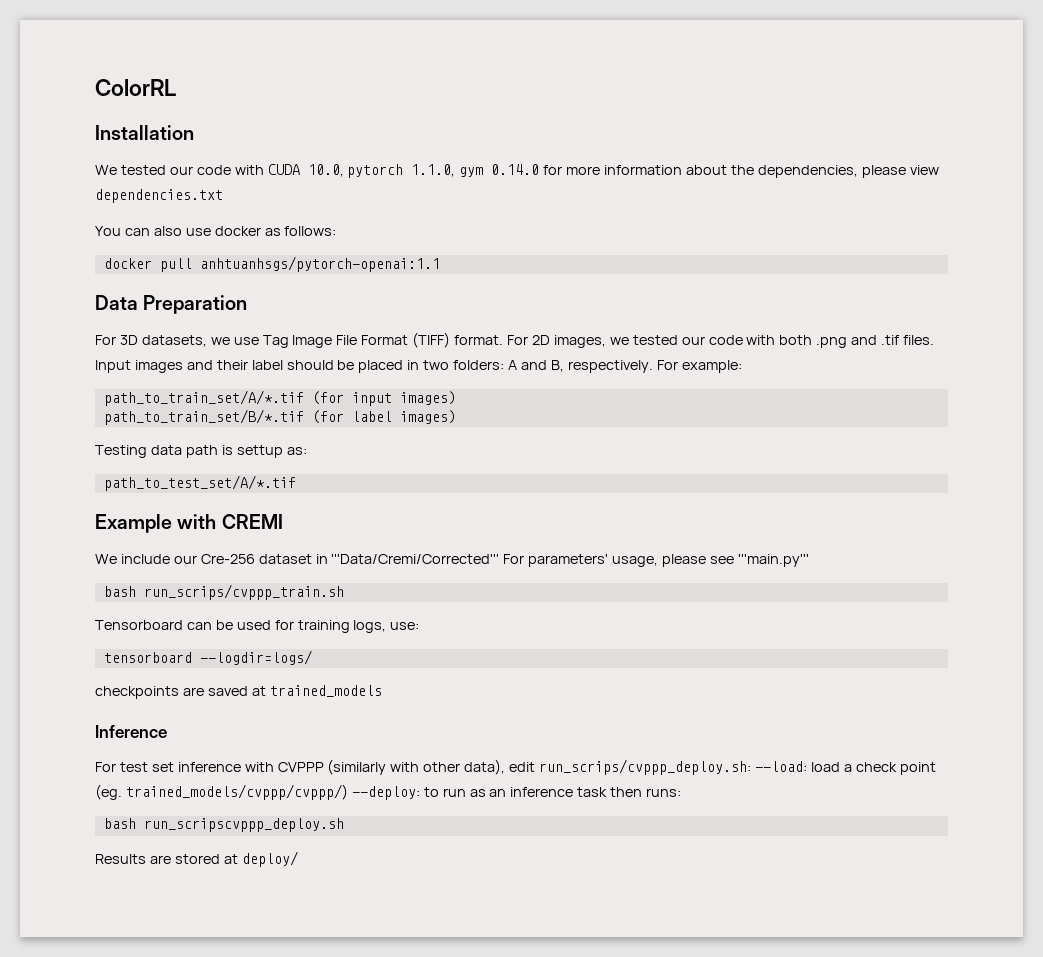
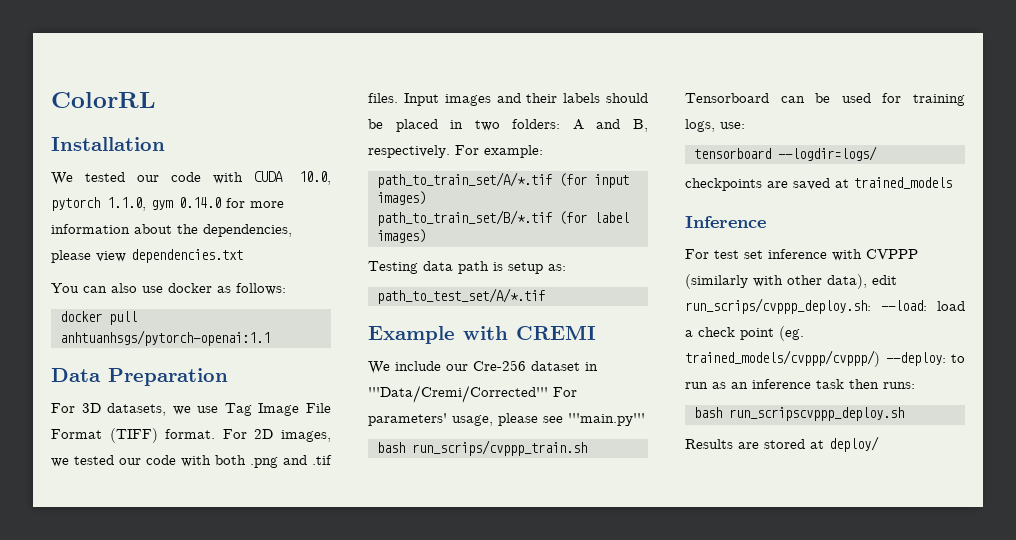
[251,360,283,370] label -> [563,93,601,103] labels
[236,445,283,458] settup -> [508,262,543,274] setup

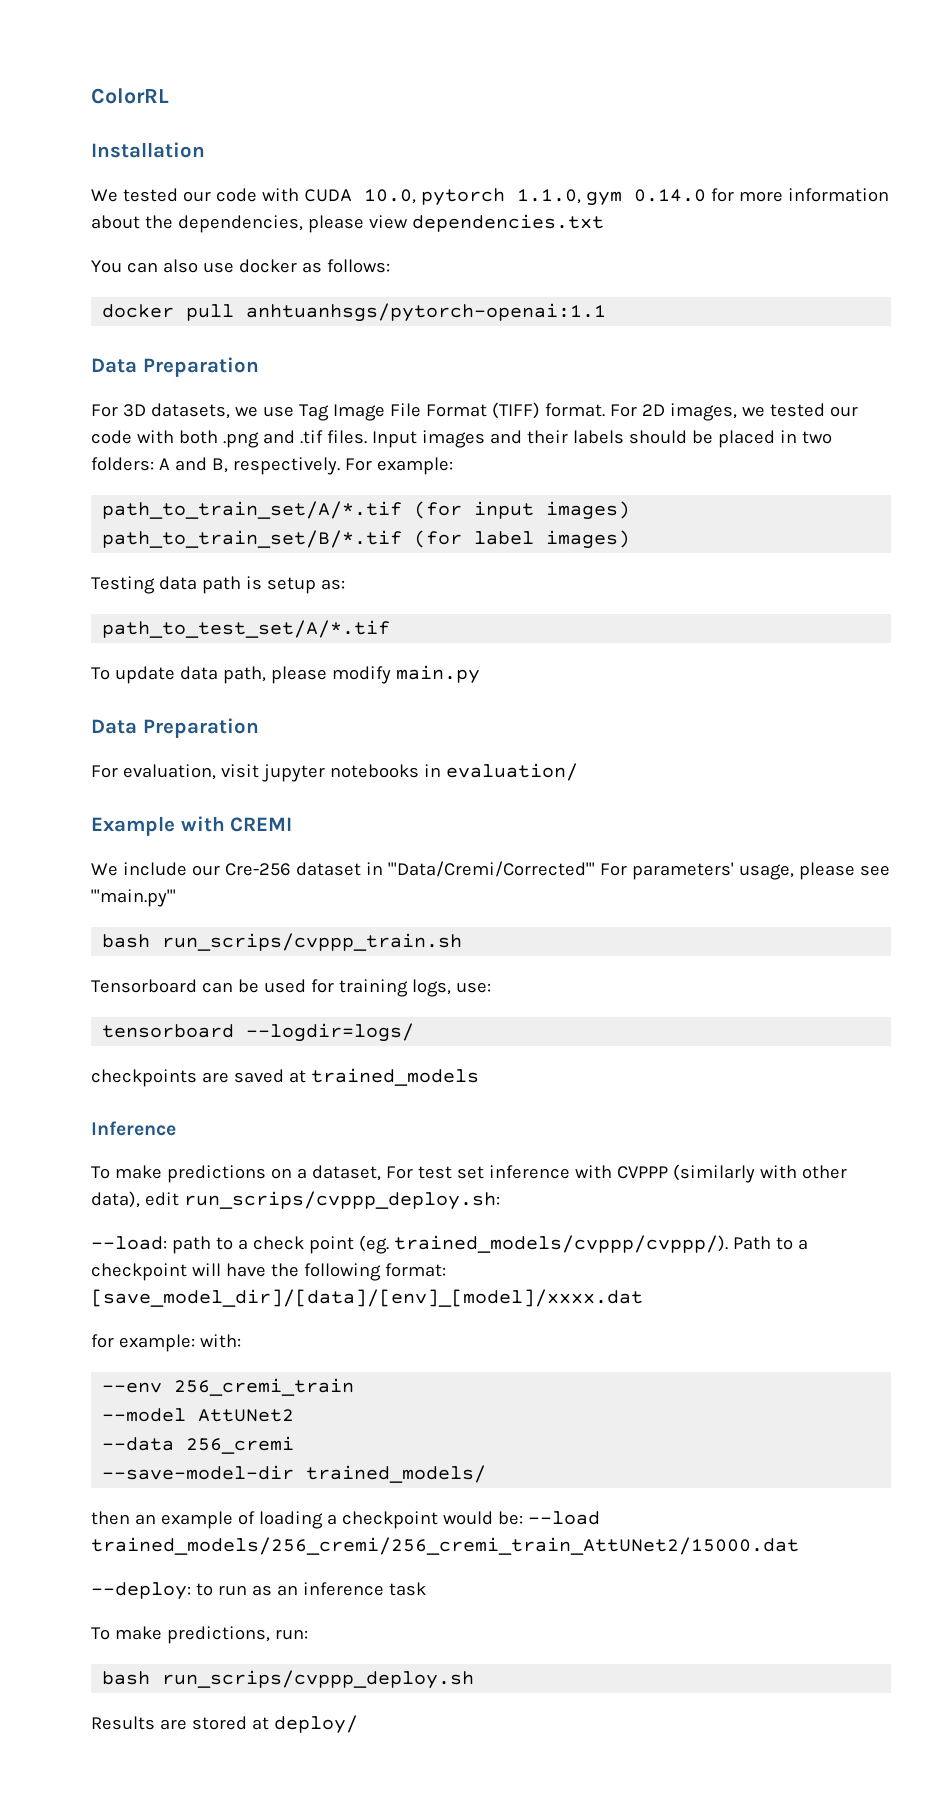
(545, 296) none -> [91,665,480,684] [91,718,259,738] [91,763,578,782] // To update data path, please modify main.py // Data Preparation // For evaluation, visit jupyter notebooks in evaluation/
(766, 222) none -> [91,1165,381,1183] To make predictions on a dataset,
[881,300,965,311] --load: load -> [91,1236,233,1254] // --load: path to
[685,350,880,367] trained_models/cvppp/cvppp/) -> [393,1235,808,1253] [91,1263,446,1281] [91,1289,643,1307] [91,1334,241,1352] [102,1378,355,1396] [102,1408,295,1422] [102,1436,295,1454] [102,1465,487,1483] [91,1511,600,1529] [91,1537,799,1555] trained_models/cvppp/cvppp/). Path to a checkpoint will have the following format: [save_model_dir]/[data]/[env]_[model]/xxxx.dat // for example: with: // --env 256_cremi_train // --model AttUNet2 // --data 256_cremi // --save-model-dir trained_models/ // then an example of loading a checkpoint would be: --load trained_models/256_cremi/256_cremi_train_AttUNet2/15000.dat //
[849,379,915,389] [694,407,904,421] then runs: // bash run_scripscvppp_deploy.sh -> [91,1626,308,1644] [102,1670,475,1689] // To make predictions, run: // bash run_scrips/cvppp_deploy.sh

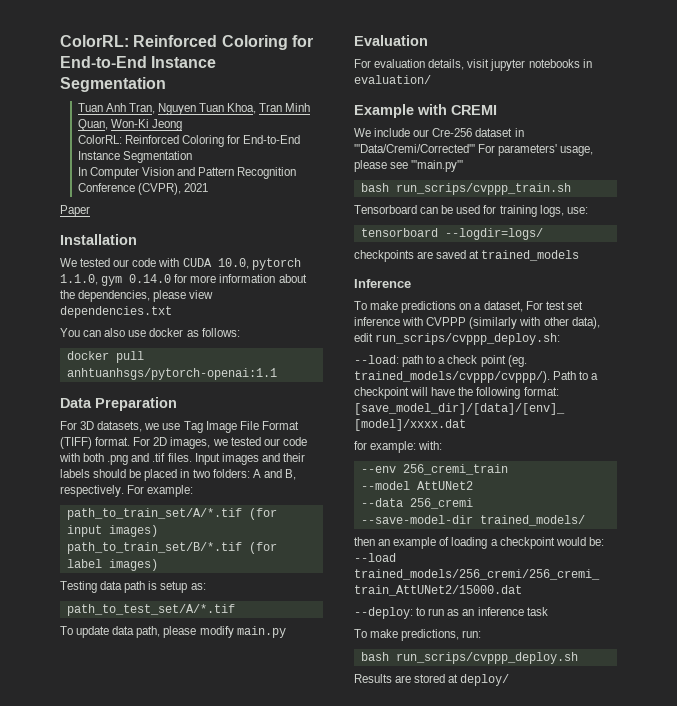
[91,88,169,104] ColorRL -> [60,35,313,50] [60,56,217,68] [60,77,166,92] [77,103,311,115] [77,119,182,131] [77,135,300,147] [77,151,192,163] [77,167,297,179] [77,183,208,195] [60,205,90,217] ColorRL: Reinforced Coloring for End-to-End Instance Segmentation // Tuan Anh Tran, Nguyen Tuan Khoa, Tran Minh Quan, Won-Ki Jeong // ColorRL: Reinforced Coloring for End-to-End Instance Segmentation // In Computer Vision and Pattern Recognition Conference (CVPR), 2021 // Paper
[91,718,259,738] [91,764,216,780] Data Preparation // For evaluation, -> [354,35,428,46] [354,59,465,70] Evaluation // For evaluation details,

